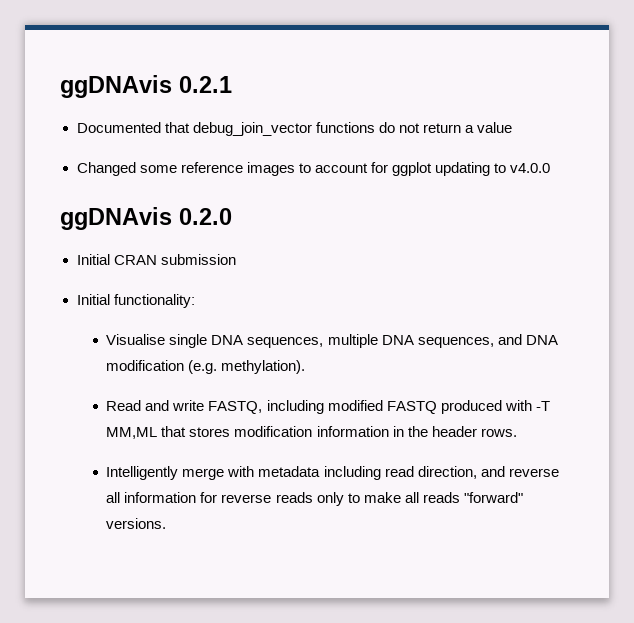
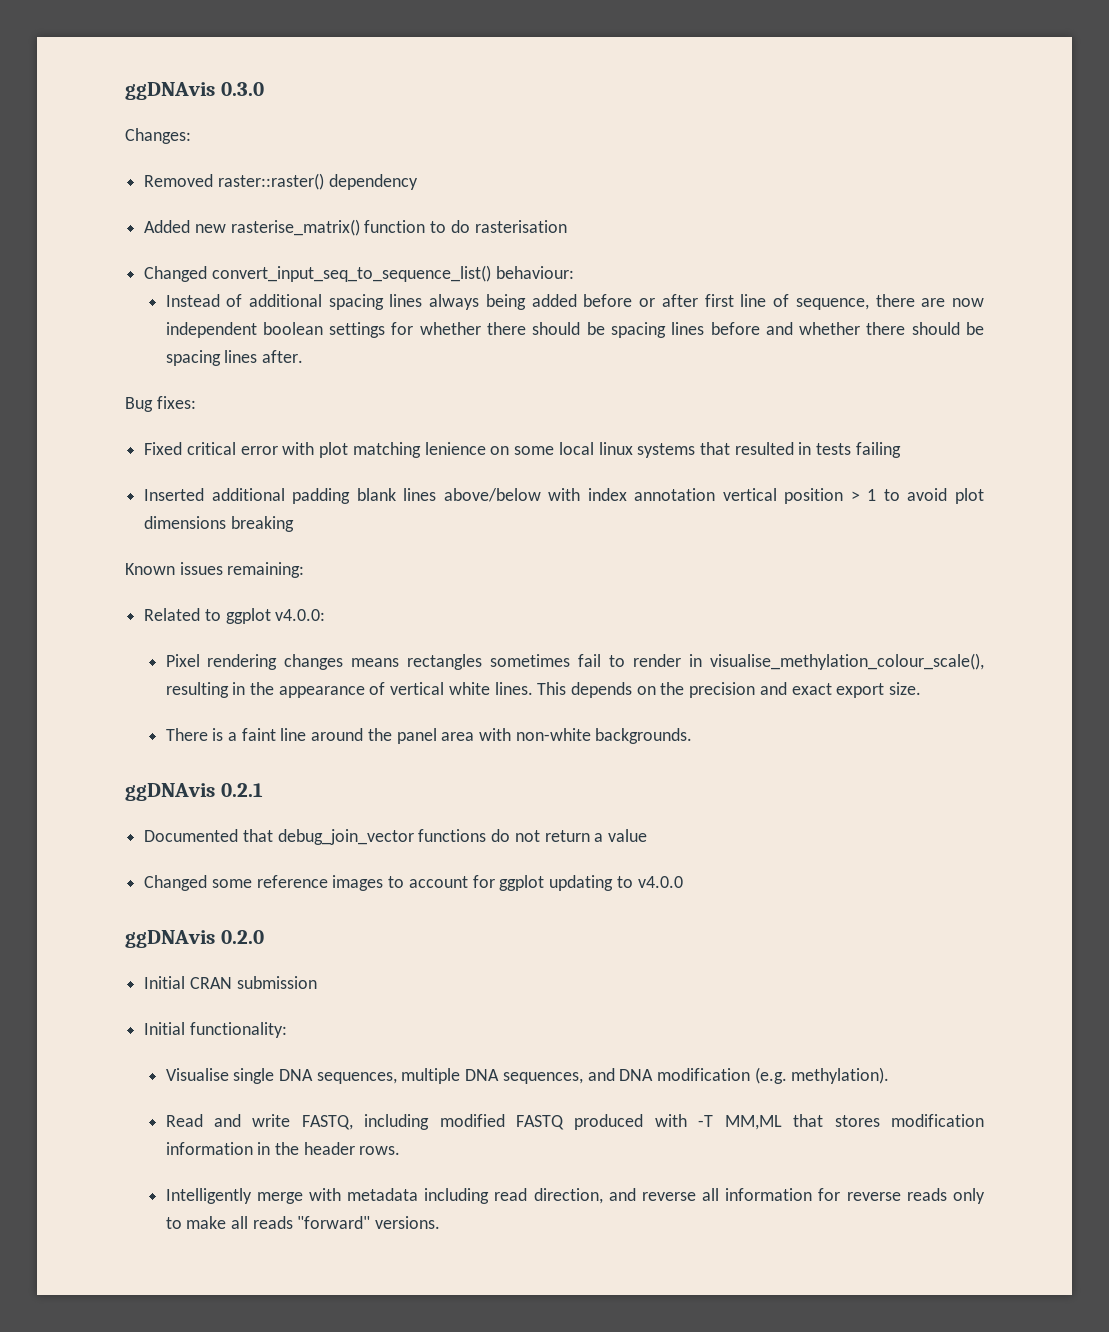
[60,75,172,98] ggDNAvis -> [125,82,264,100] [125,128,191,144] [144,173,418,190] [144,219,567,236] [144,265,574,282] [165,294,985,310] [165,322,984,338] [165,350,303,366] [125,396,196,412] [144,442,901,458] [144,488,984,504] [144,516,294,532] [125,562,305,578] [144,608,326,624] [165,653,984,670] [165,682,922,698] [165,728,693,744] [125,783,215,801] ggDNAvis 0.3.0 // Changes: // Removed raster::raster() dependency // Added new rasterise_matrix() function to do rasterisation // Changed convert_input_seq_to_sequence_list() behaviour: // Instead of additional spacing lines always being added before or after first line of sequence, there are now independent boolean settings for whether there should be spacing lines before and whether there should be spacing lines after. // Bug fixes: // Fixed critical error with plot matching lenience on some local linux systems that resulted in tests failing // Inserted additional padding blank lines above/below with index annotation vertical position > 1 to avoid plot dimensions breaking // Known issues remaining: // Related to ggplot v4.0.0: // Pixel rendering changes means rectangles sometimes fail to render in visualise_methylation_colour_scale(), resulting in the appearance of vertical white lines. This depends on the precision and exact export size. // There is a faint line around the panel area with non-white backgrounds. // ggDNAvis

